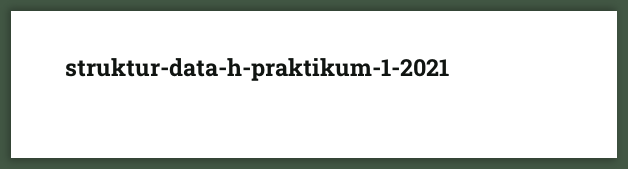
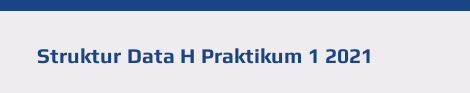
[65,58,449,81] struktur-data-h-praktikum-1-2021 -> [37,48,374,64] Struktur Data H Praktikum 1 2021

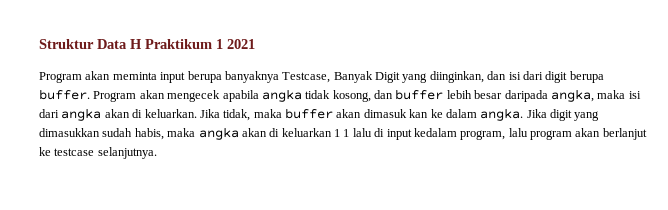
(374, 56) none -> [39,71,604,83] [39,89,641,102] [39,108,600,121] [39,127,647,140] [39,147,157,159] // Program akan meminta input berupa banyaknya Testcase, Banyak Digit yang diinginkan, dan isi dari digit berupa buffer. Program akan mengecek apabila angka tidak kosong, dan buffer lebih besar daripada angka, maka isi dari angka akan di keluarkan. Jika tidak, maka buffer akan dimasuk kan ke dalam angka. Jika digit yang dimasukkan sudah habis, maka angka akan di keluarkan 1 1 lalu di input kedalam program, lalu program akan berlanjut ke testcase selanjutnya.

